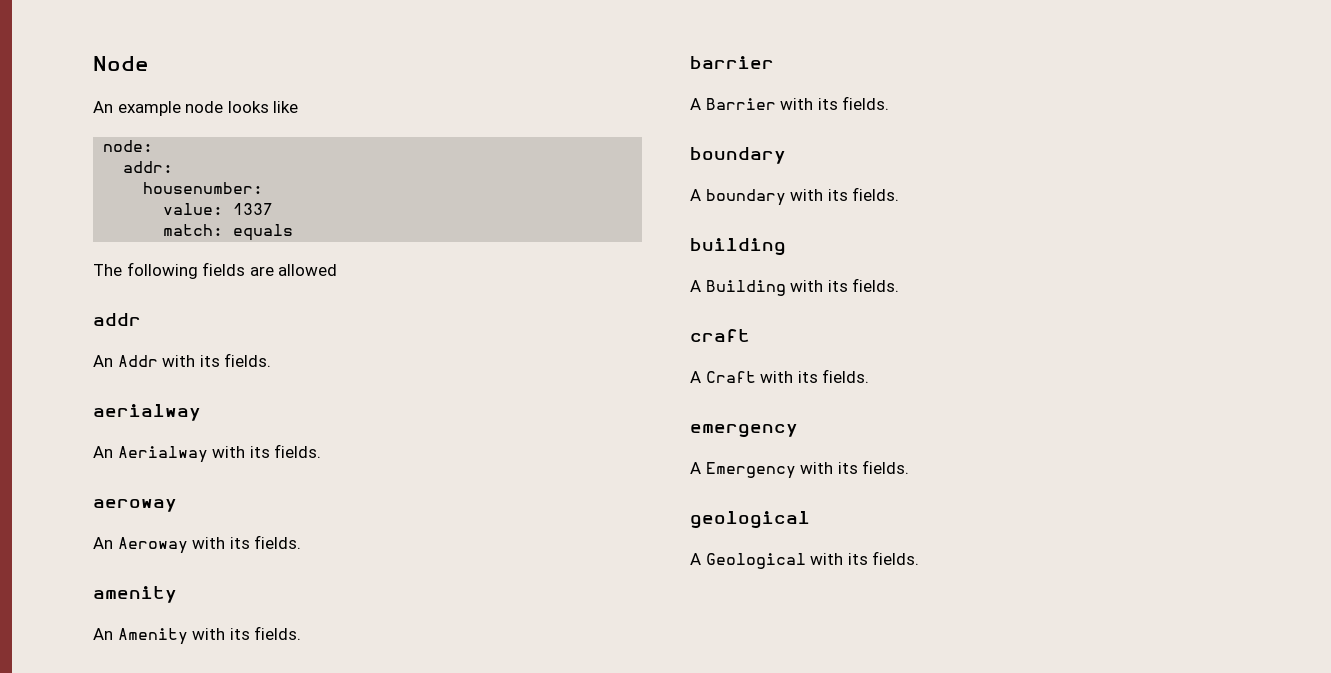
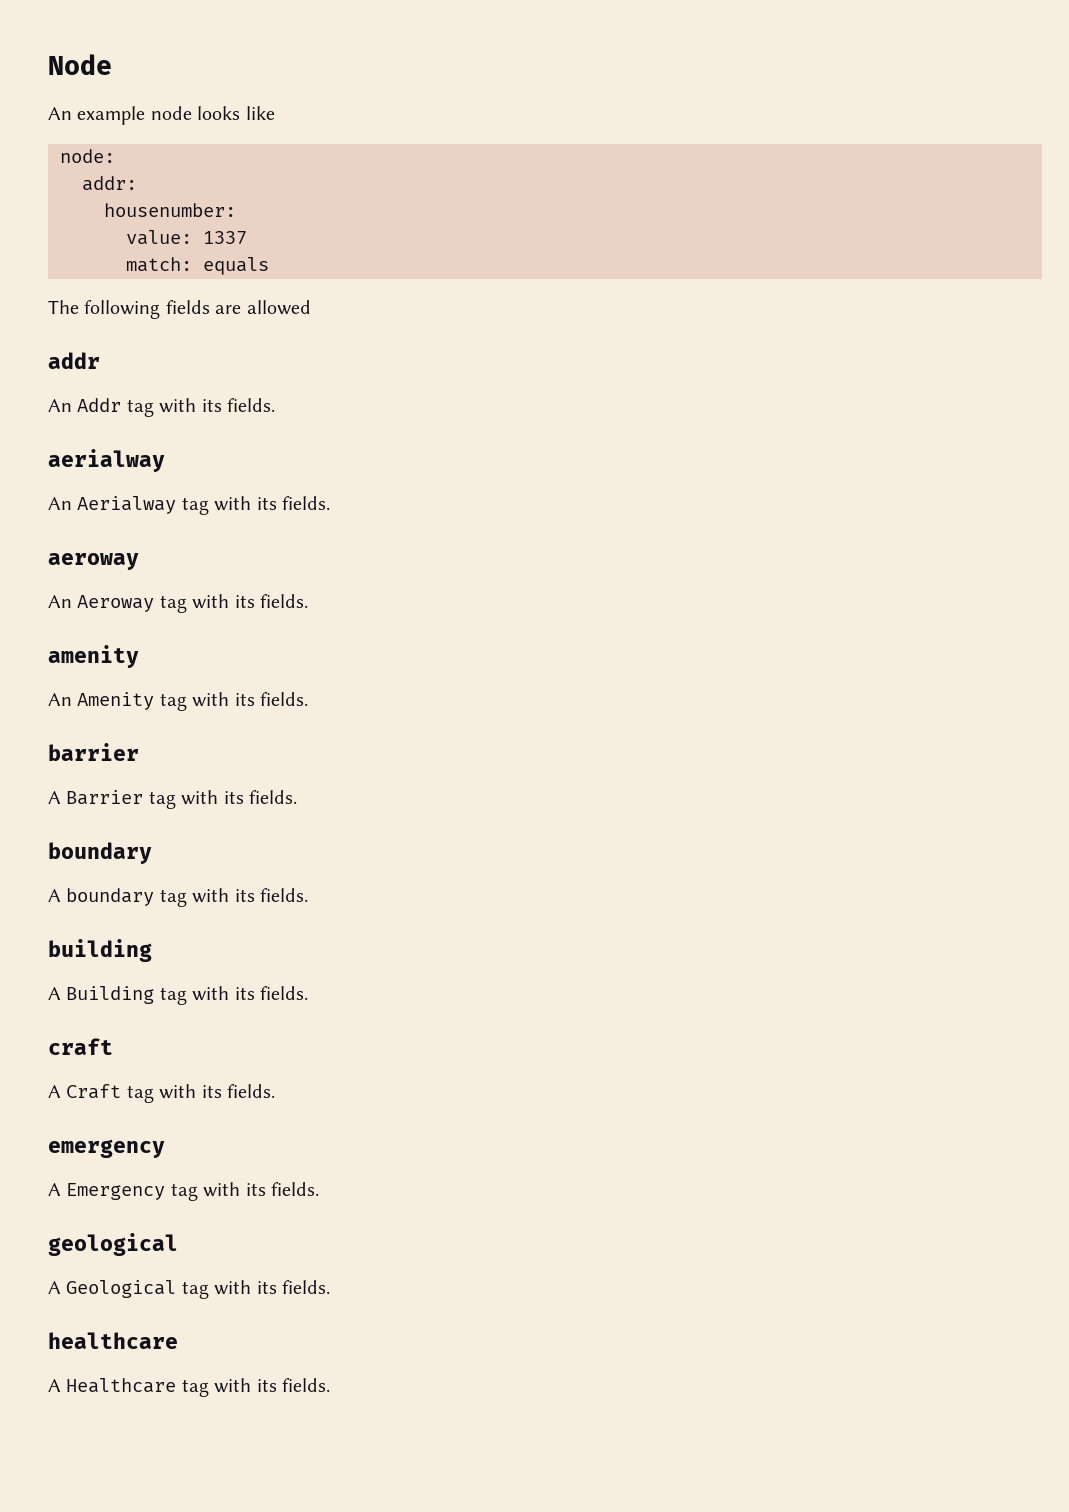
(158, 361) none -> [126,399,154,417] tag
(208, 454) none -> [181,497,209,515] tag
(188, 545) none -> [159,595,187,613] tag
(188, 636) none -> [159,693,187,711] tag
(776, 104) none -> [148,791,176,809] tag
(786, 197) none -> [159,889,187,907] tag
(786, 288) none -> [159,987,187,1005] tag
(756, 377) none -> [126,1085,154,1103] tag
(796, 470) none -> [170,1183,198,1201] tag
[810,551,920,565] with its fields. -> [181,1280,330,1299] [48,1332,178,1349] [48,1378,330,1397] tag with its fields. // healthcare // A Healthcare tag with its fields.

